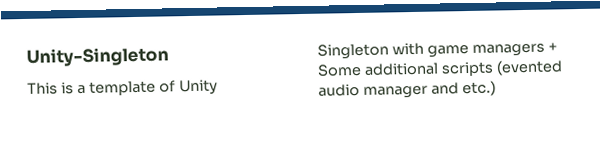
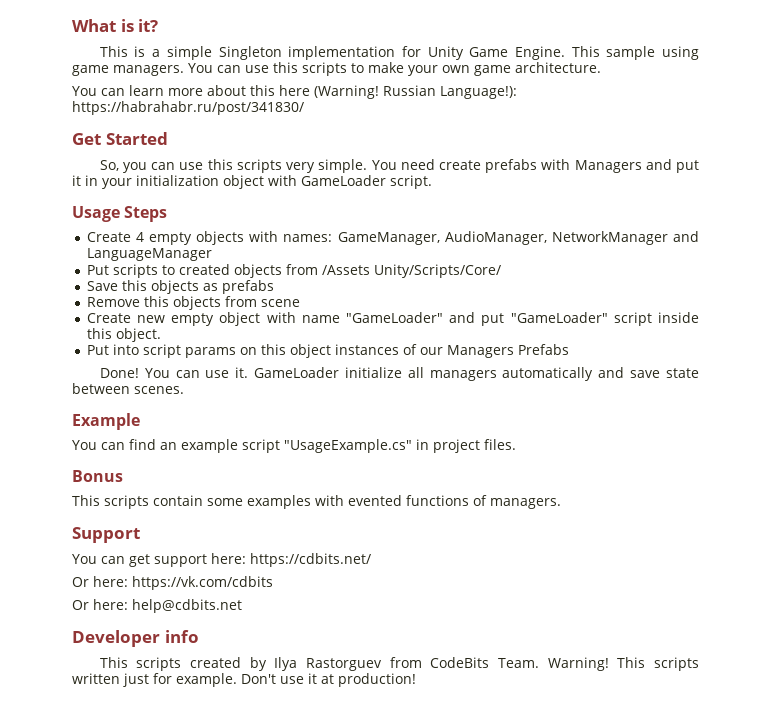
[26,46,169,67] Unity-Singleton -> [72,19,159,32] What is it?
[88,79,218,96] [317,42,558,60] [317,59,563,77] [318,80,496,99] template of Unity Singleton with game managers + Some additional scripts (evented audio manager and etc.) -> [166,46,699,60] [72,62,601,76] [72,85,517,99] [72,101,304,115] [72,132,168,145] [99,159,699,173] [72,175,432,189] [72,206,168,222] [86,231,699,245] [86,248,212,261] [86,264,501,278] [86,280,274,294] [86,296,300,310] [86,312,699,326] [86,328,161,342] [86,344,569,358] [99,367,700,381] [72,383,184,394] [72,413,140,430] [72,439,516,453] [72,470,123,482] [72,495,561,509] [72,527,140,543] [72,553,371,567] [72,576,273,590] [72,599,242,613] [72,630,199,647] [99,657,699,671] [72,673,416,687] simple Singleton implementation for Unity Game Engine. This sample using game managers. You can use this scripts to make your own game architecture. // You can learn more about this here (Warning! Russian Language!): https://habrahabr.ru/post/341830/ // Get Started // So, you can use this scripts very simple. You need create prefabs with Managers and put it in your initialization object with GameLoader script. // Usage Steps // Create 4 empty objects with names: GameManager, AudioManager, NetworkManager and LanguageManager // Put scripts to created objects from /Assets Unity/Scripts/Core/ // Save this objects as prefabs // Remove this objects from scene // Create new empty object with name "GameLoader" and put "GameLoader" script inside this object. // Put into script params on this object instances of our Managers Prefabs // Done! You can use it. GameLoader initialize all managers automatically and save state between scenes. // Example // You can find an example script "UsageExample.cs" in project files. // Bonus // This scripts contain some examples with evented functions of managers. // Support // You can get support here: https://cdbits.net/ // Or here: https://vk.com/cdbits // Or here: help@cdbits.net // Developer info // This scripts created by Ilya Rastorguev from CodeBits Team. Warning! This scripts written just for example. Don't use it at production!

